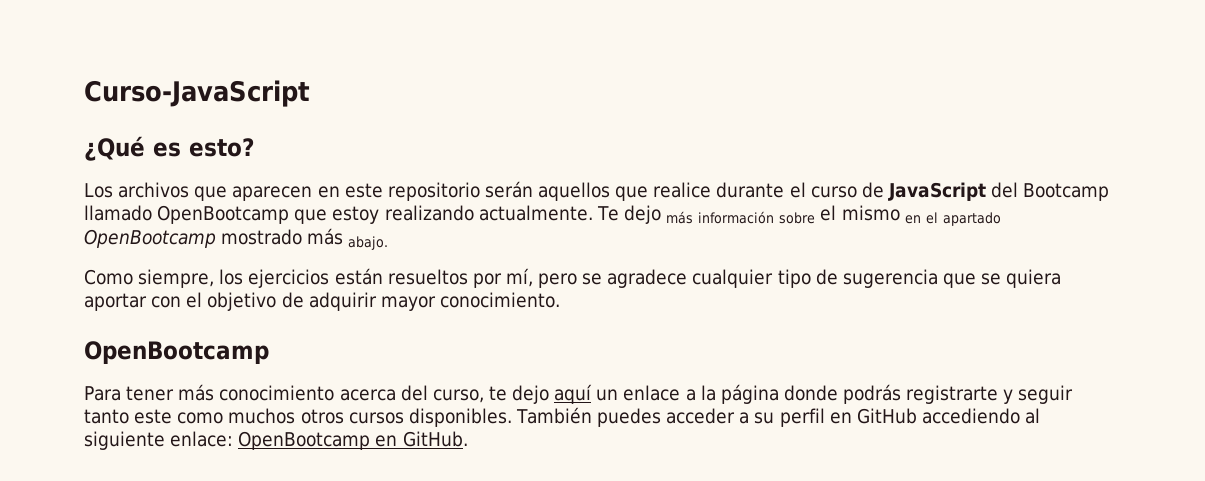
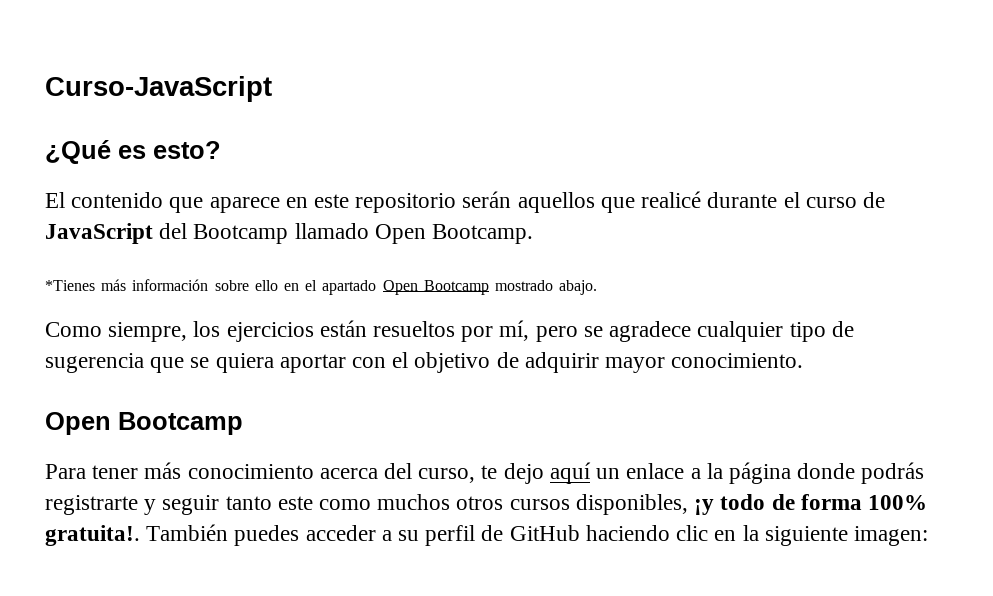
[84,182,313,201] Los archivos que aparecen -> [45,192,280,213] El contenido que aparece
[653,182,712,198] realice -> [641,191,702,208] realicé
[157,205,661,224] OpenBootcamp que estoy realizando actualmente. Te dejo -> [374,224,534,244] [45,280,95,291] Open Bootcamp. // *Tienes
[820,205,900,221] el mismo -> [254,280,278,291] ello
[84,228,344,248] OpenBootcamp mostrado más -> [382,280,554,295] Open Bootcamp mostrado
[84,341,269,364] OpenBootcamp -> [45,412,243,435] Open Bootcamp
[408,408,512,427] disponibles. -> [575,494,927,515] [45,525,140,546] disponibles, ¡y todo de forma 100% gratuita!.
[829,408,1041,424] [84,431,468,450] en GitHub accediendo al siguiente enlace: OpenBootcamp en GitHub. -> [481,525,928,546] de GitHub haciendo clic en la siguiente imagen:

